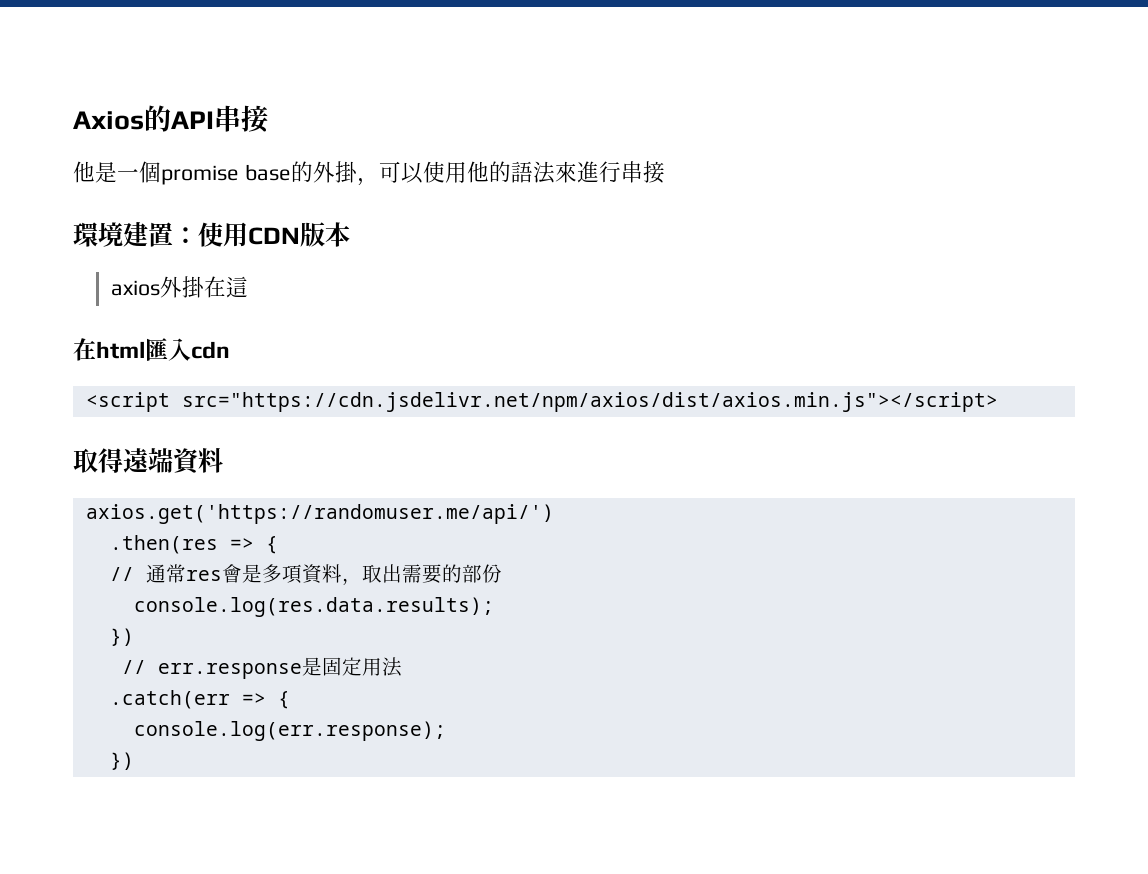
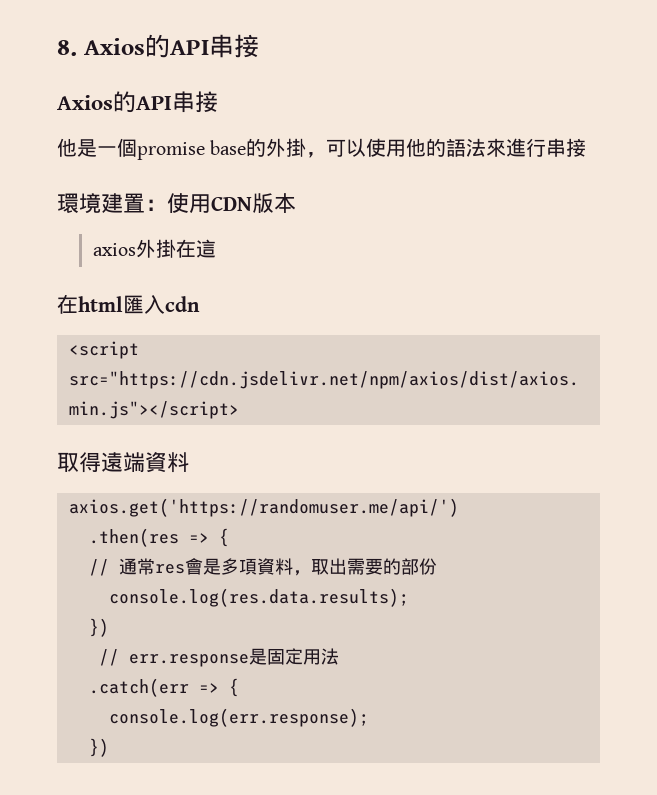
(73, 120) none -> [57,34,259,58] 8. Axios的API串接 //

